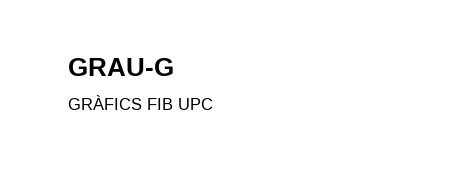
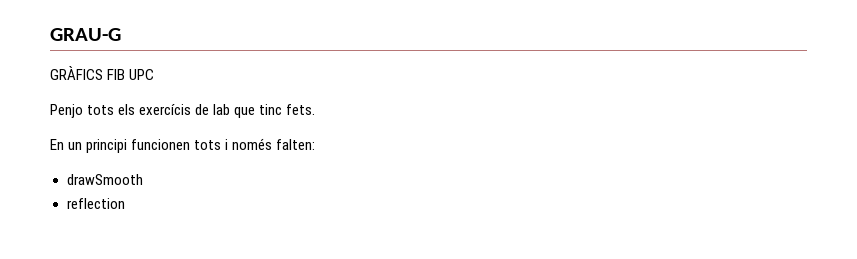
(213, 104) none -> [50,104,316,118] [50,138,316,153] [66,174,143,185] [66,198,125,209] // Penjo tots els exercícis de lab que tinc fets. // En un principi funcionen tots i només falten: // drawSmooth // reflection

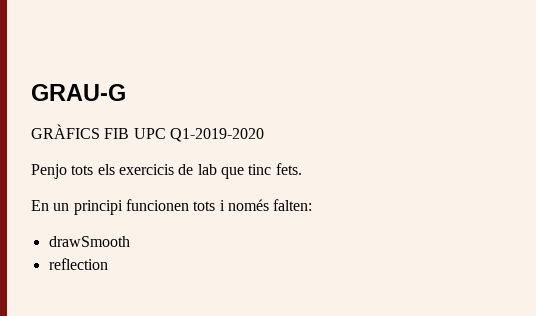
(155, 74) none -> [169,128,264,142] Q1-2019-2020
[139,104,192,115] exercícis -> [118,164,174,175] exercicis

